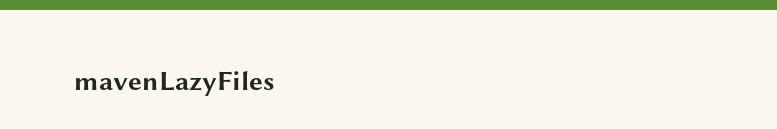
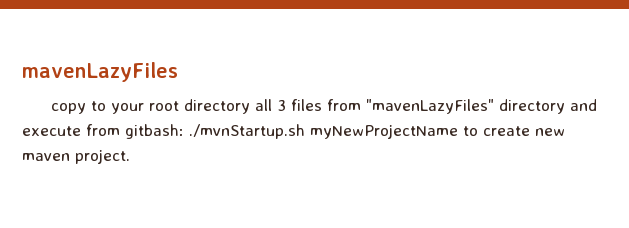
(275, 83) none -> [50,99,597,114] [22,124,565,139] [22,149,130,164] // copy to your root directory all 3 files from "mavenLazyFiles" directory and execute from gitbash: ./mvnStartup.sh myNewProjectName to create new maven project.

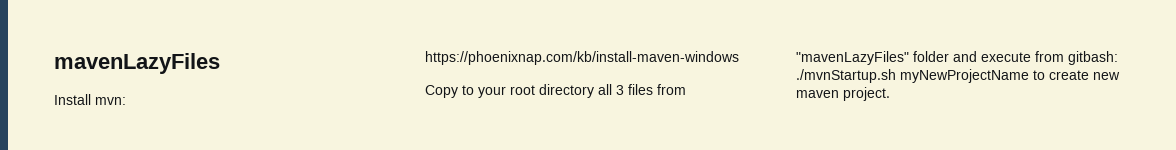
[50,103,86,114] copy -> [54,94,126,105] [425,51,739,65] [425,85,458,98] Install mvn: https://phoenixnap.com/kb/install-maven-windows // Copy
[498,99,565,114] directory -> [913,51,949,62] folder

